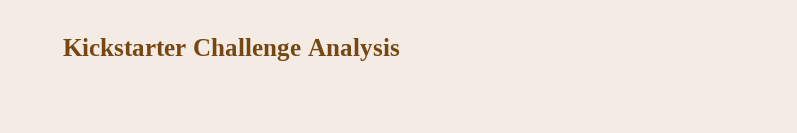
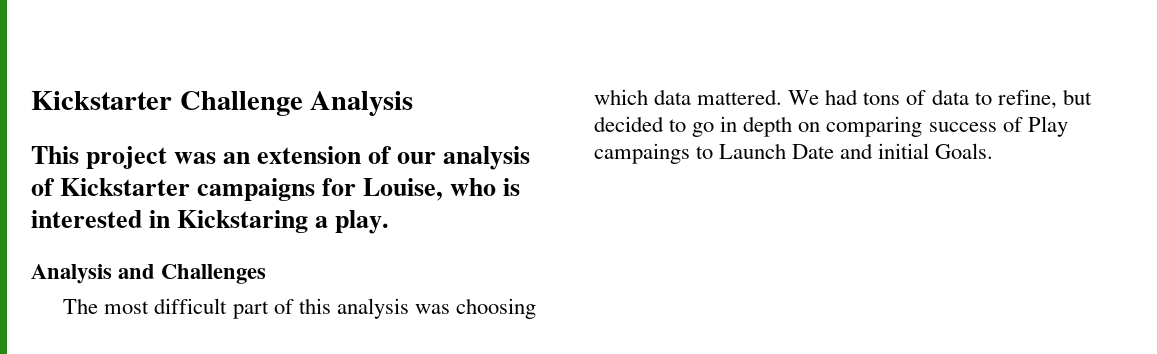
(400, 49) none -> [31,146,531,170] [31,178,521,201] [31,210,390,234] [31,264,267,284] [63,298,536,319] [594,89,1092,109] [594,116,1068,137] [594,143,994,164] // This project was an extension of our analysis of Kickstarter campaigns for Louise, who is interested in Kickstaring a play. // Analysis and Challenges // The most difficult part of this analysis was choosing which data mattered. We had tons of data to refine, but decided to go in depth on comparing success of Play campaings to Launch Date and initial Goals.

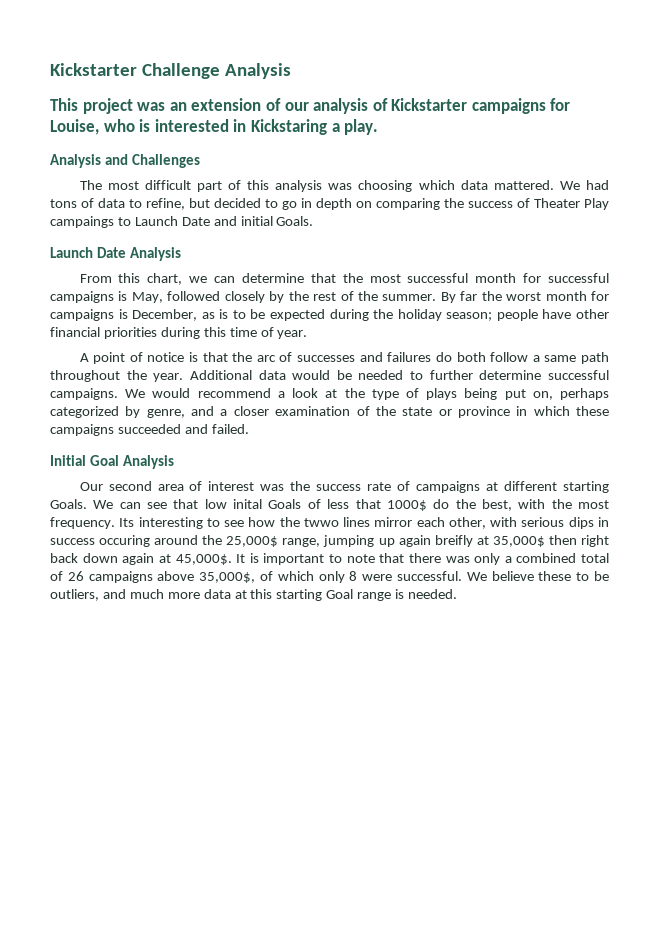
(923, 126) none -> [444,198,464,208] the
(1023, 124) none -> [534,198,580,208] Theater
(994, 151) none -> [50,247,181,261] [79,273,609,285] [50,291,609,303] [50,309,609,321] [50,327,308,339] [79,352,610,364] [50,370,609,382] [50,388,610,400] [50,406,610,418] [50,424,249,436] [50,455,174,469] [79,481,610,493] [50,499,610,511] [50,517,609,529] [50,535,610,547] [50,553,609,565] [50,571,609,583] [50,589,458,601] // Launch Date Analysis // From this chart, we can determine that the most successful month for successful campaigns is May, followed closely by the rest of the summer. By far the worst month for campaigns is December, as is to be expected during the holiday season; people have other financial priorities during this time of year. // A point of notice is that the arc of successes and failures do both follow a same path throughout the year. Additional data would be needed to further determine successful campaigns. We would recommend a look at the type of plays being put on, perhaps categorized by genre, and a closer examination of the state or province in which these campaigns succeeded and failed. // Initial Goal Analysis // Our second area of interest was the success rate of campaigns at different starting Goals. We can see that low inital Goals of less that 1000$ do the best, with the most frequency. Its interesting to see how the twwo lines mirror each other, with serious dips in success occuring around the 25,000$ range, jumping up again breifly at 35,000$ then right back down again at 45,000$. It is important to note that there was only a combined total of 26 campaigns above 35,000$, of which only 8 were successful. We believe these to be outliers, and much more data at this starting Goal range is needed.

